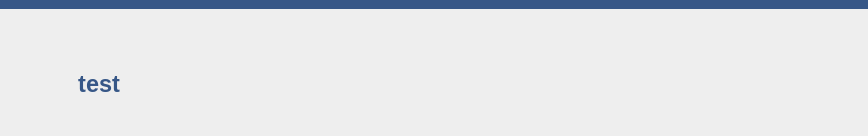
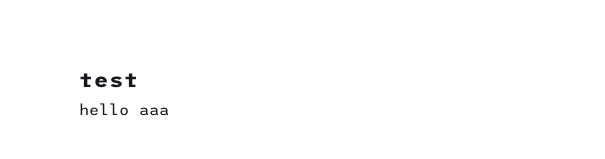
(120, 84) none -> [79,103,169,116] // hello aaa

